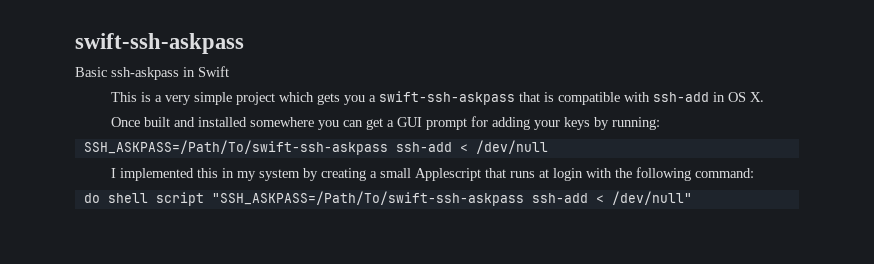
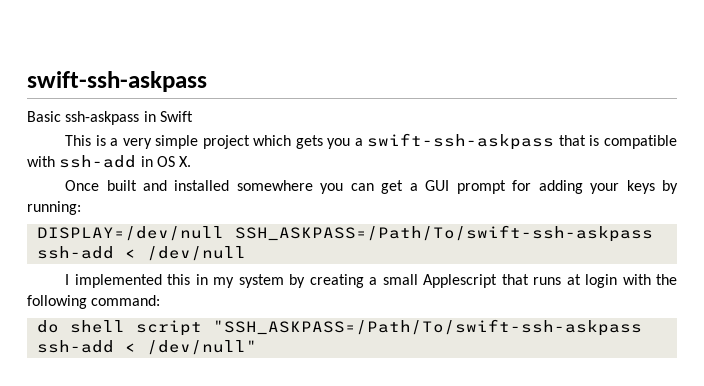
(661, 123) none -> [36,226,224,241] DISPLAY=/dev/null

